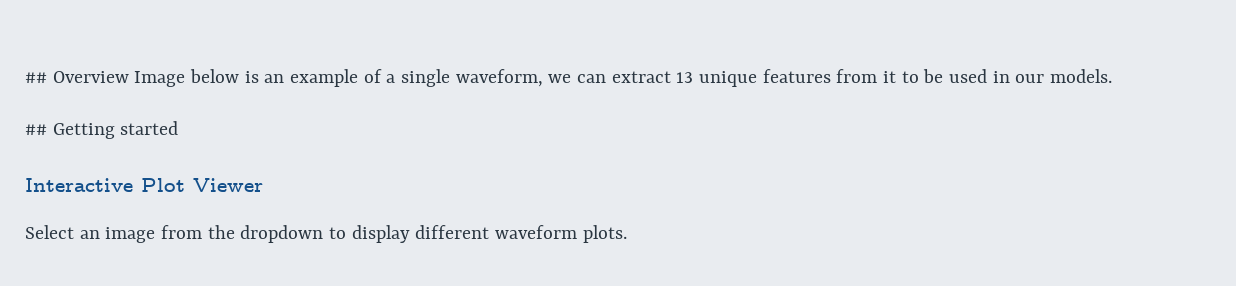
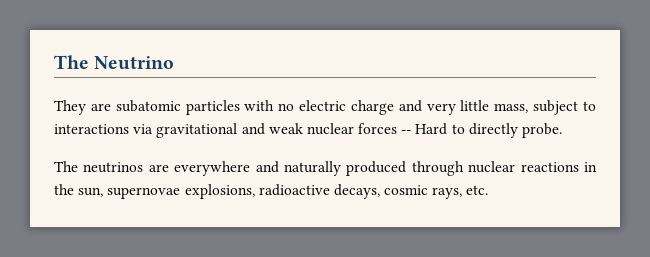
[25,69,1113,87] [25,121,179,139] [25,178,263,192] [25,225,627,243] ## Overview Image below is an example of a single waveform, we can extract 13 unique features from it to be used in our models. // ## Getting started // Interactive Plot Viewer // Select an image from the dropdown to display different waveform plots. -> [54,55,175,70] [54,100,597,115] [54,123,563,138] [54,161,597,176] [54,184,489,199] The Neutrino // They are subatomic particles with no electric charge and very little mass, subject to interactions via gravitational and weak nuclear forces -- Hard to directly probe. // The neutrinos are everywhere and naturally produced through nuclear reactions in the sun, supernovae explosions, radioactive decays, cosmic rays, etc.

